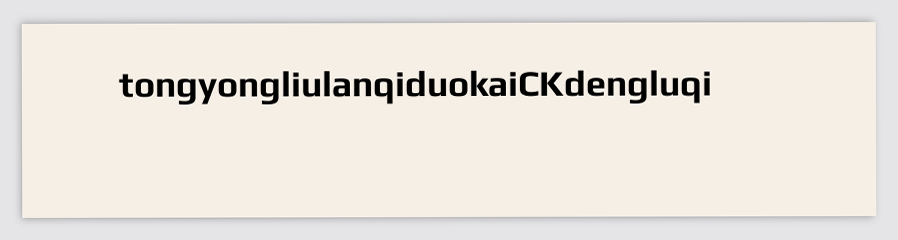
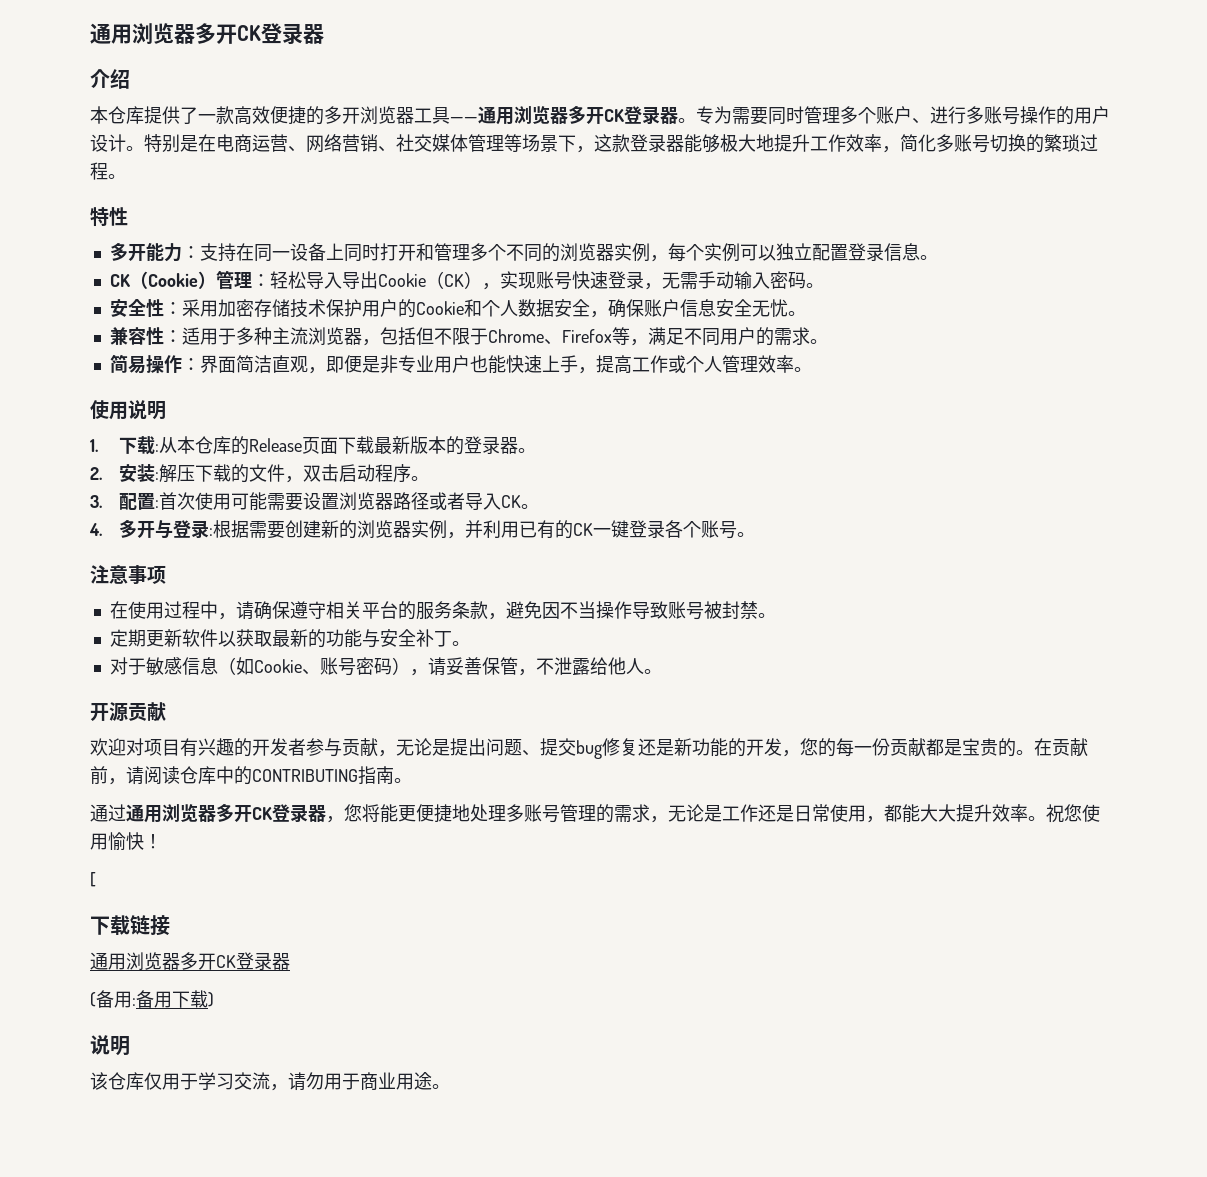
[118,69,712,105] tongyongliulanqiduokaiCKdengluqi -> [90,23,324,45] [90,69,130,89] [90,105,1110,125] [90,134,1098,153] [90,162,126,180] [90,207,128,227] [109,242,938,262] [109,270,824,290] [109,299,806,318] [109,327,828,346] [109,354,812,374] [90,400,166,420] [90,436,536,455] [90,464,429,483] [90,492,539,511] [89,519,755,539] [90,565,166,584] [109,601,776,620] [109,629,470,648] [109,657,662,676] [90,702,166,721] [90,738,1088,759] [90,766,412,785] [90,803,1100,823] [90,832,162,851] [90,872,96,887] [90,915,170,936] [90,952,290,970] [90,990,214,1008] [90,1035,130,1056] [90,1072,450,1091] 通用浏览器多开CK登录器 // 介绍 // 本仓库提供了一款高效便捷的多开浏览器工具——通用浏览器多开CK登录器。专为需要同时管理多个账户、进行多账号操作的用户设计。特别是在电商运营、网络营销、社交媒体管理等场景下，这款登录器能够极大地提升工作效率，简化多账号切换的繁琐过程。 // 特性 // 多开能力：支持在同一设备上同时打开和管理多个不同的浏览器实例，每个实例可以独立配置登录信息。 // CK（Cookie）管理：轻松导入导出Cookie（CK），实现账号快速登录，无需手动输入密码。 // 安全性：采用加密存储技术保护用户的Cookie和个人数据安全，确保账户信息安全无忧。 // 兼容性：适用于多种主流浏览器，包括但不限于Chrome、Firefox等，满足不同用户的需求。 // 简易操作：界面简洁直观，即便是非专业用户也能快速上手，提高工作或个人管理效率。 // 使用说明 // 1.下载:从本仓库的Release页面下载最新版本的登录器。 // 2.安装:解压下载的文件，双击启动程序。 // 3.配置:首次使用可能需要设置浏览器路径或者导入CK。 // 4.多开与登录:根据需要创建新的浏览器实例，并利用已有的CK一键登录各个账号。 // 注意事项 // 在使用过程中，请确保遵守相关平台的服务条款，避免因不当操作导致账号被封禁。 // 定期更新软件以获取最新的功能与安全补丁。 // 对于敏感信息（如Cookie、账号密码），请妥善保管，不泄露给他人。 // 开源贡献 // 欢迎对项目有兴趣的开发者参与贡献，无论是提出问题、提交bug修复还是新功能的开发，您的每一份贡献都是宝贵的。在贡献前，请阅读仓库中的CONTRIBUTING指南。 // 通过通用浏览器多开CK登录器，您将能更便捷地处理多账号管理的需求，无论是工作还是日常使用，都能大大提升效率。祝您使用愉快！ // [ // 下载链接 // 通用浏览器多开CK登录器 // (备用:备用下载) // 说明 // 该仓库仅用于学习交流，请勿用于商业用途。

